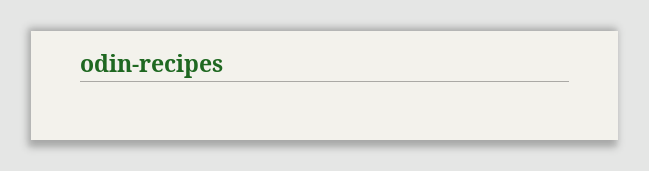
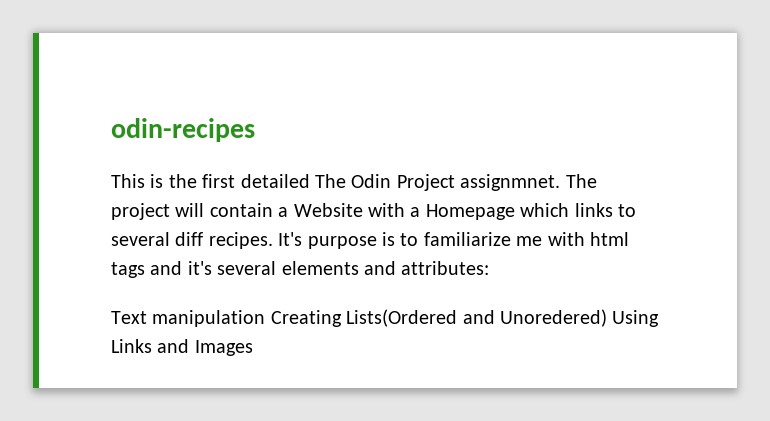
(223, 66) none -> [111,174,597,191] [111,203,636,220] [111,232,629,249] [111,261,490,278] [111,309,660,327] [111,339,253,356] // This is the first detailed The Odin Project assignmnet. The project will contain a Website with a Homepage which links to several diff recipes. It's purpose is to familiarize me with html tags and it's several elements and attributes: // Text manipulation Creating Lists(Ordered and Unoredered) Using Links and Images

